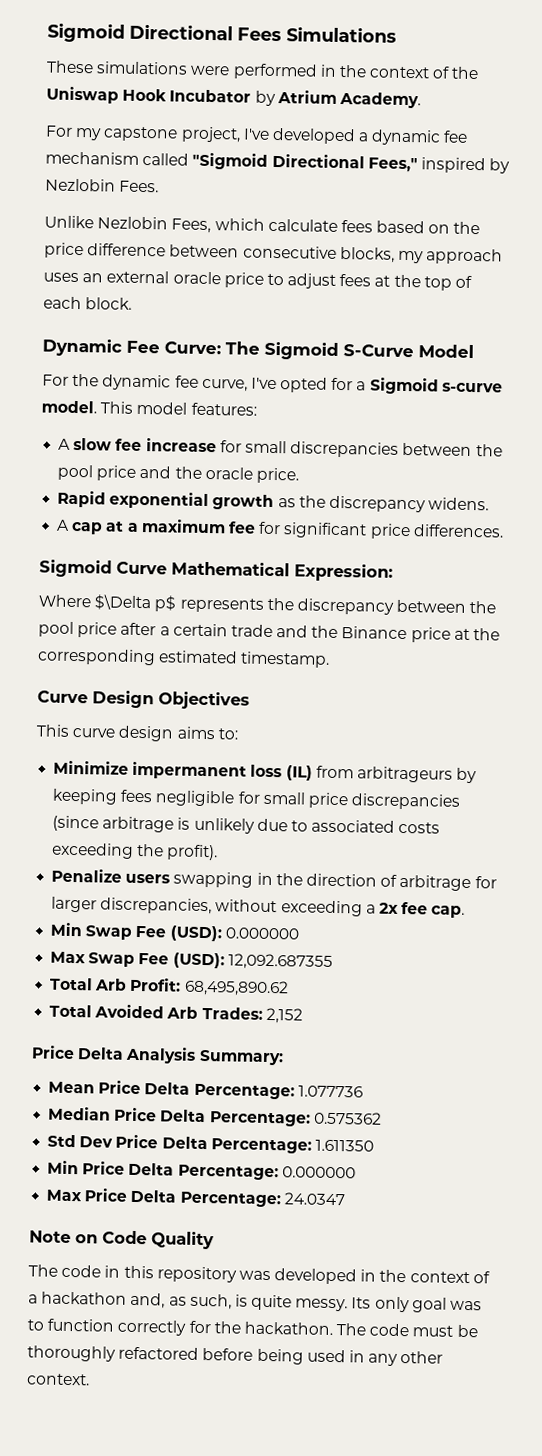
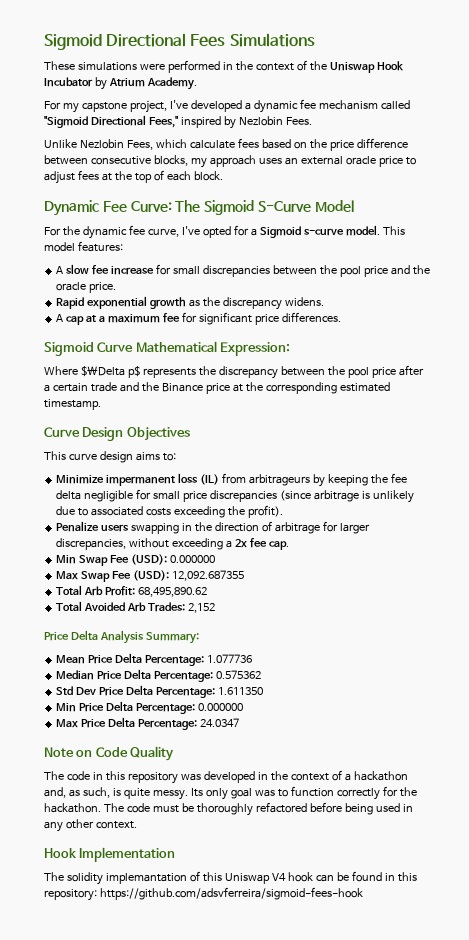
[120,789,154,803] fees -> [370,473,407,484] [56,490,82,500] the fee delta
(90, 1379) none -> [44,847,176,862] [44,871,417,885] [44,887,363,901] // Hook Implementation // The solidity implemantation of this Uniswap V4 hook can be found in this repository: https://github.com/adsvferreira/sigmoid-fees-hook

